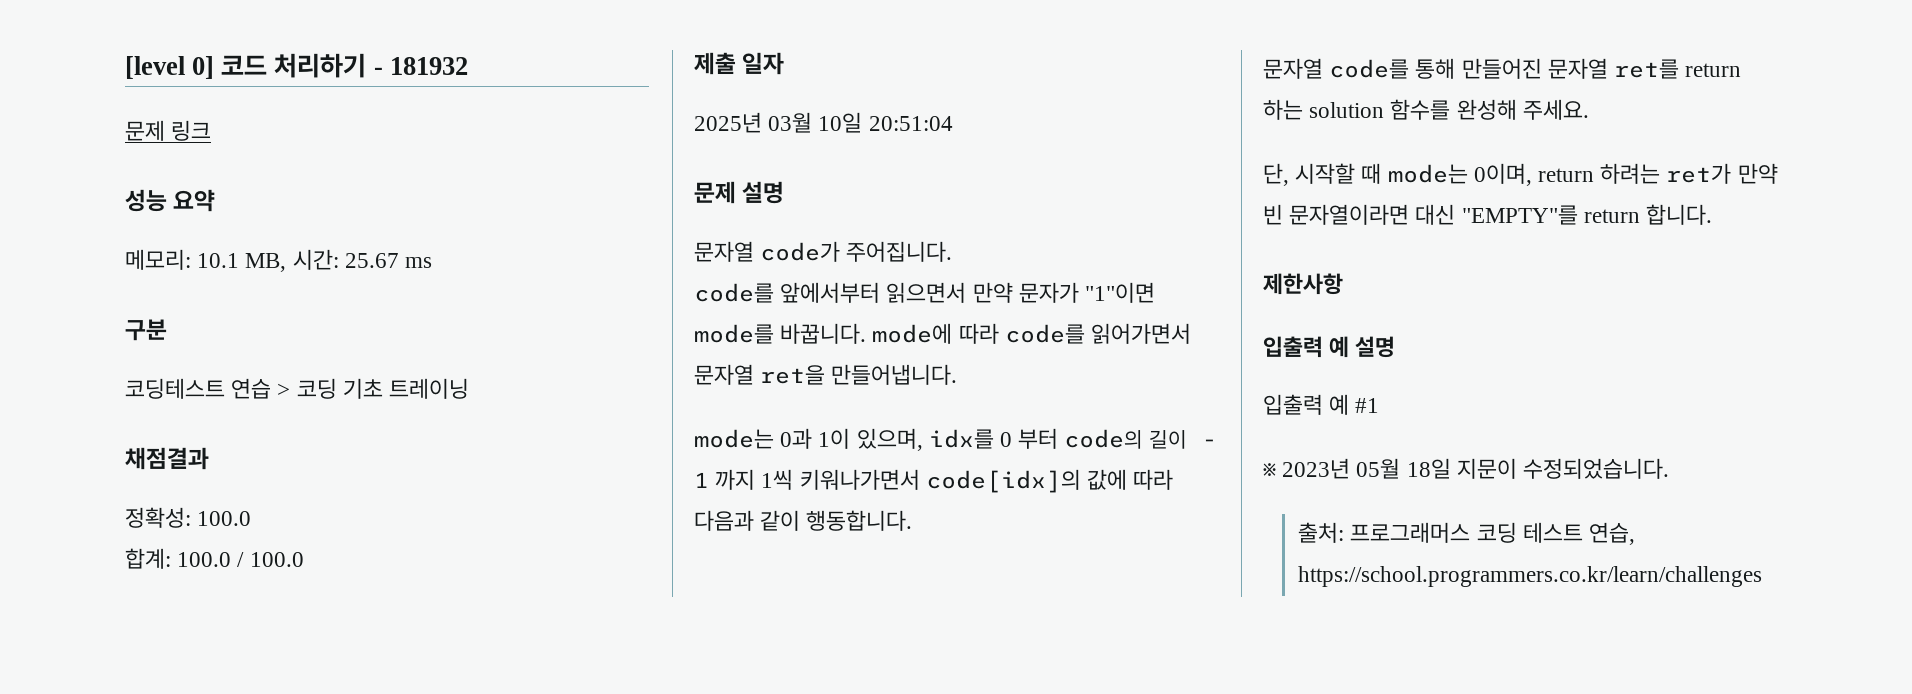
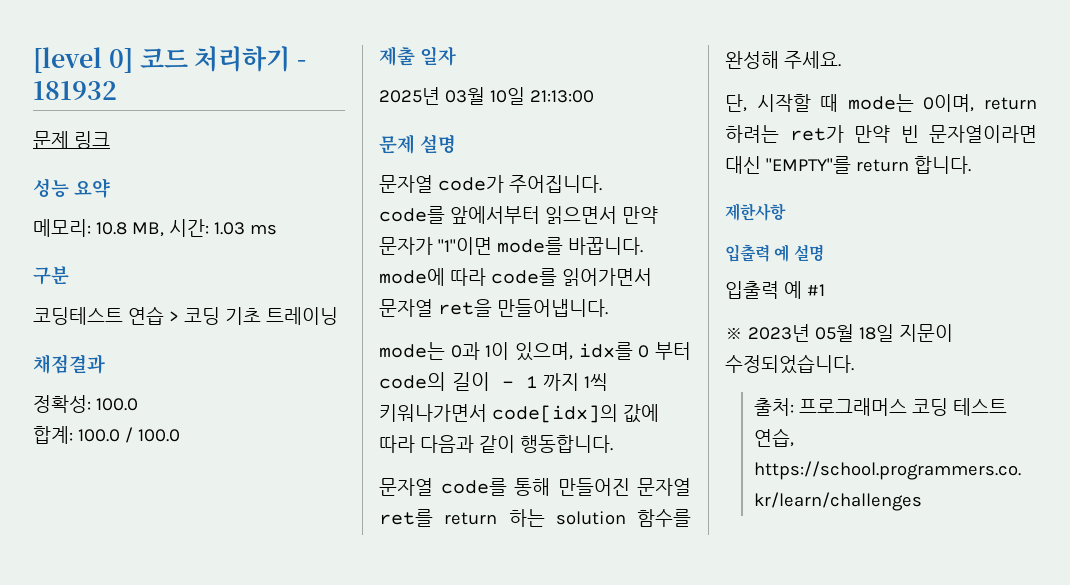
[197,253,240,268] 10.1 -> [95,222,127,235] 10.8
[344,253,399,268] 25.67 -> [213,222,245,235] 1.03
[868,116,953,131] 20:51:04 -> [529,90,594,103] 21:13:00

